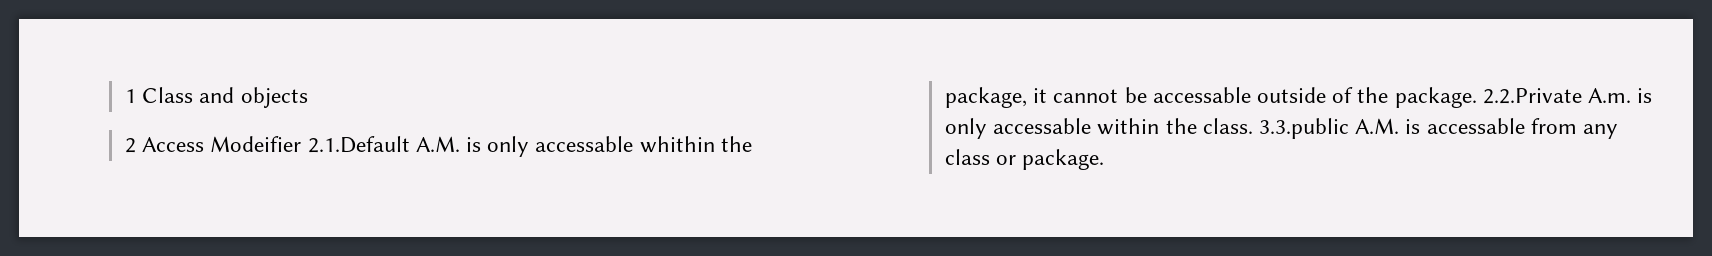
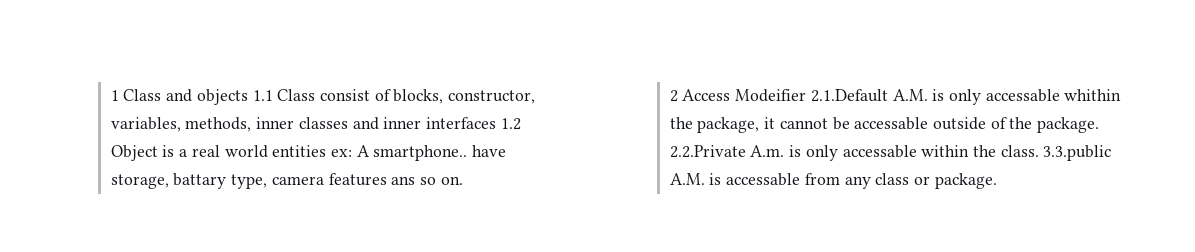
(308, 97) none -> [252,89,536,104] [110,117,521,132] [110,145,507,161] [110,173,463,189] 1.1 Class consist of blocks, constructor, variables, methods, inner classes and inner interfaces 1.2 Object is a real world entities ex: A smartphone.. have storage, battary type, camera features ans so on.

